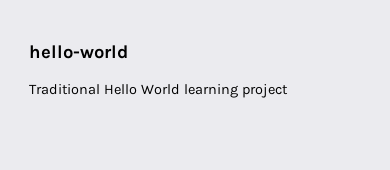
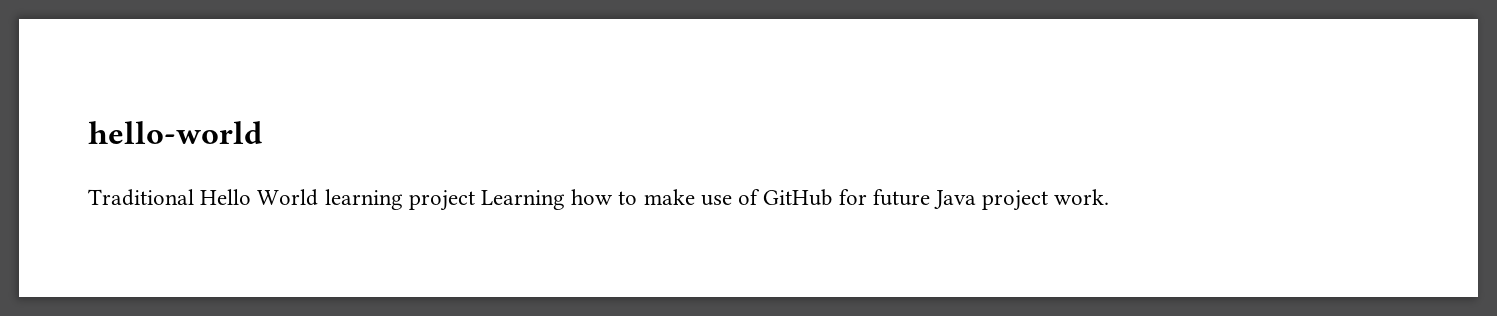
(288, 91) none -> [481,189,1110,211] Learning how to make use of GitHub for future Java project work.

